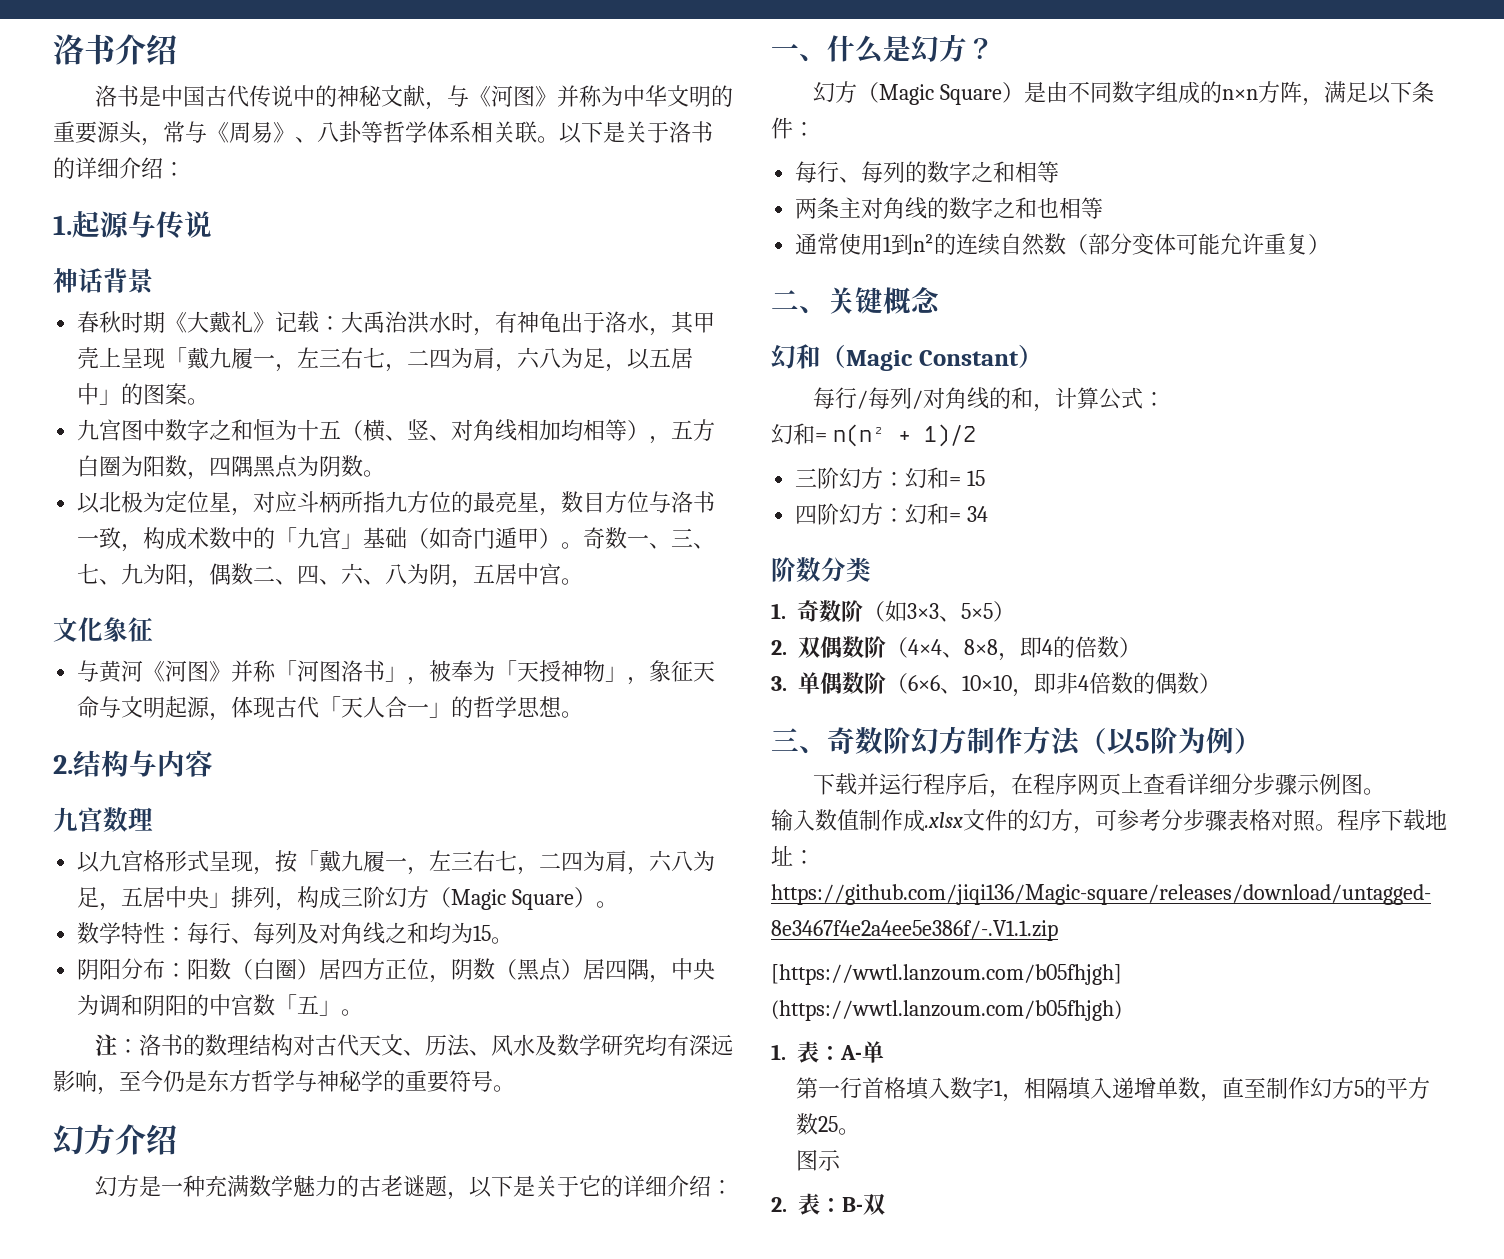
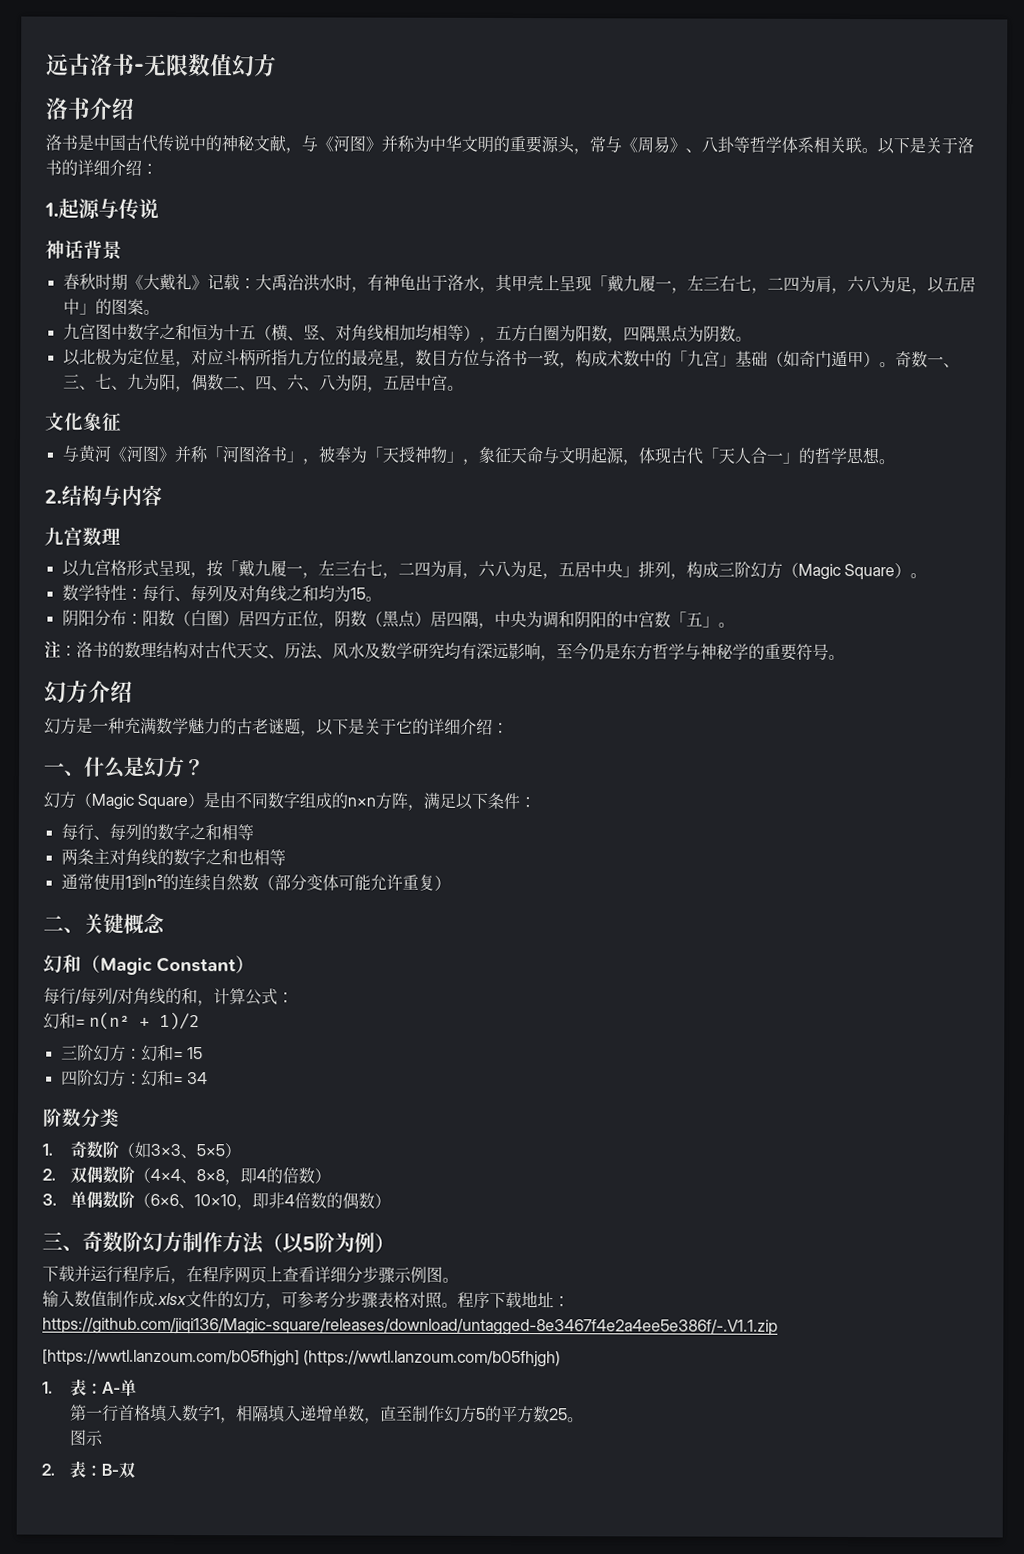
(53, 49) none -> [46,53,277,77] 远古洛书-无限数值幻方 //

